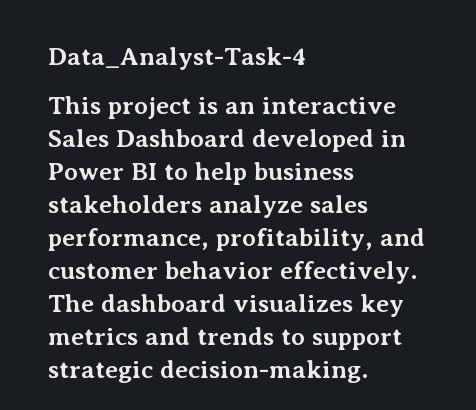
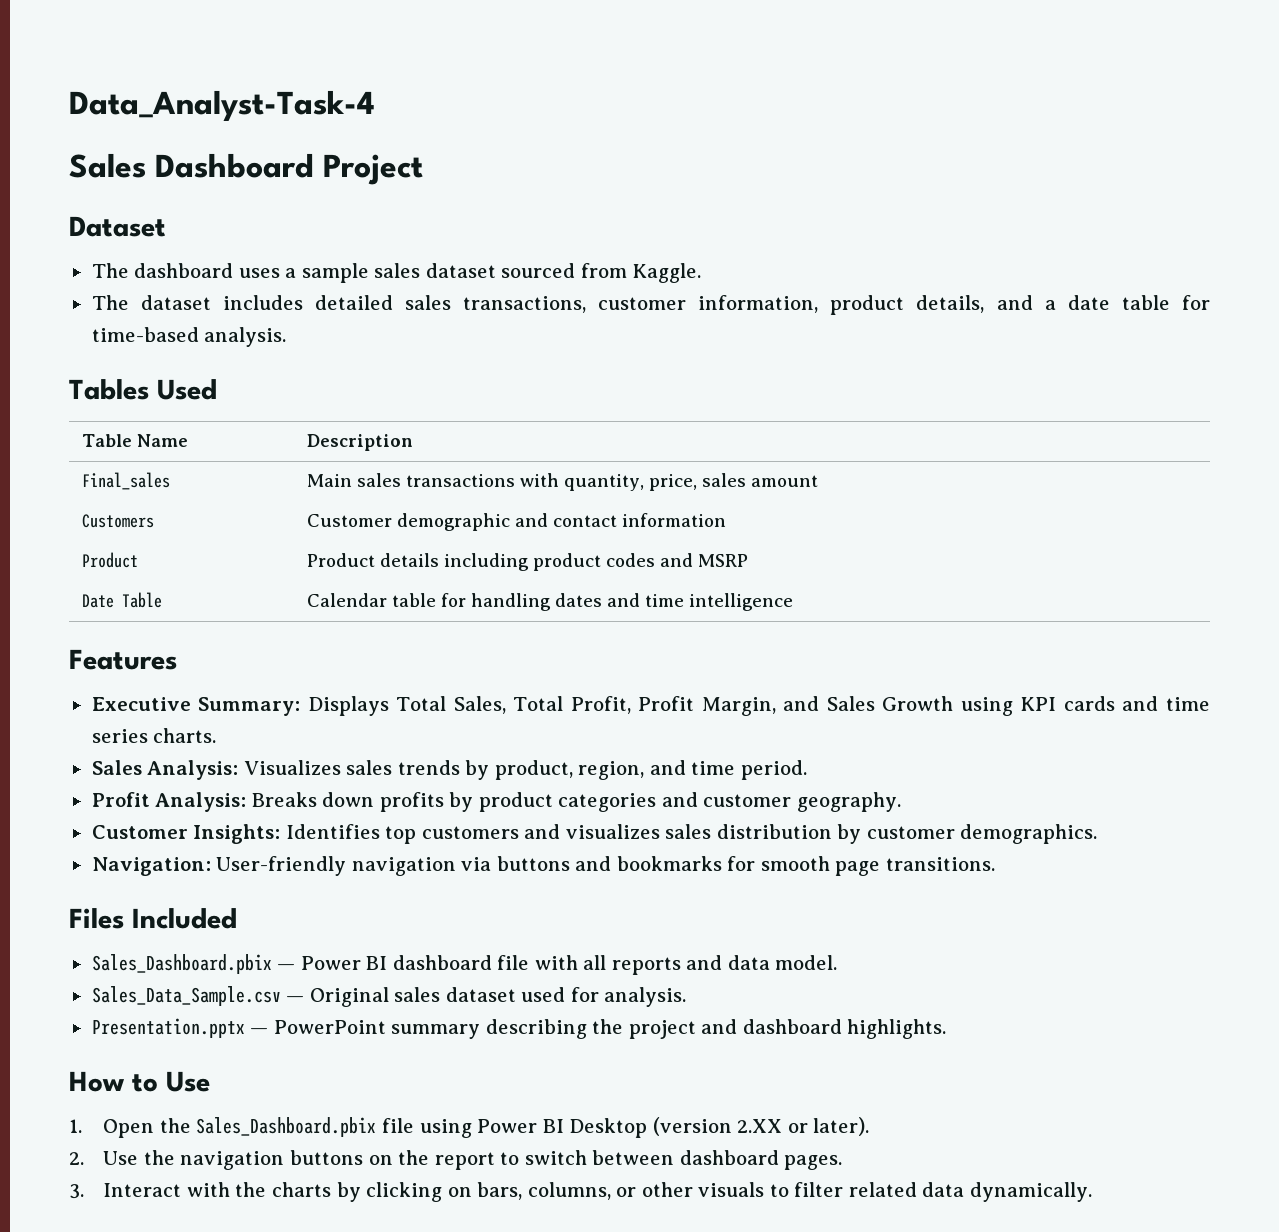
[48,96,396,119] [48,129,406,152] [48,162,354,185] [48,195,368,218] [48,228,425,251] [48,261,418,284] [48,294,404,317] [48,327,402,350] [48,360,369,383] This project is an interactive Sales Dashboard developed in Power BI to help business stakeholders analyze sales performance, profitability, and customer behavior effectively. The dashboard visualizes key metrics and trends to support strategic decision-making. -> [69,153,424,185] [69,216,166,237] [91,263,702,283] [91,295,1210,315] [91,327,287,347] [69,379,217,400] [82,434,189,447] [307,434,414,451] [82,472,171,490] [307,473,819,491] [82,514,155,528] [307,513,727,531] [82,552,139,568] [307,553,749,571] [82,592,163,608] [307,593,794,611] [69,649,177,670] [91,696,1211,716] [91,728,217,743] [91,760,807,780] [91,792,901,812] [91,824,1098,844] [91,856,995,876] [69,908,237,929] [91,954,838,975] [91,986,687,1007] [91,1018,947,1039] [69,1071,210,1092] [69,1117,870,1138] [69,1150,843,1170] [69,1182,1092,1202] Sales Dashboard Project // Dataset // The dashboard uses a sample sales dataset sourced from Kaggle. // The dataset includes detailed sales transactions, customer information, product details, and a date table for time-based analysis. // Tables Used // Table Name | Description // Final_sales | Main sales transactions with quantity, price, sales amount // Customers | Customer demographic and contact information // Product | Product details including product codes and MSRP // Date Table | Calendar table for handling dates and time intelligence // Features // Executive Summary: Displays Total Sales, Total Profit, Profit Margin, and Sales Growth using KPI cards and time series charts. // Sales Analysis: Visualizes sales trends by product, region, and time period. // Profit Analysis: Breaks down profits by product categories and customer geography. // Customer Insights: Identifies top customers and visualizes sales distribution by customer demographics. // Navigation: User-friendly navigation via buttons and bookmarks for smooth page transitions. // Files Included // Sales_Dashboard.pbix — Power BI dashboard file with all reports and data model. // Sales_Data_Sample.csv — Original sales dataset used for analysis. // Presentation.pptx — PowerPoint summary describing the project and dashboard highlights. // How to Use // 1. Open the Sales_Dashboard.pbix file using Power BI Desktop (version 2.XX or later). // 2. Use the navigation buttons on the report to switch between dashboard pages. // 3. Interact with the charts by clicking on bars, columns, or other visuals to filter related data dynamically.

